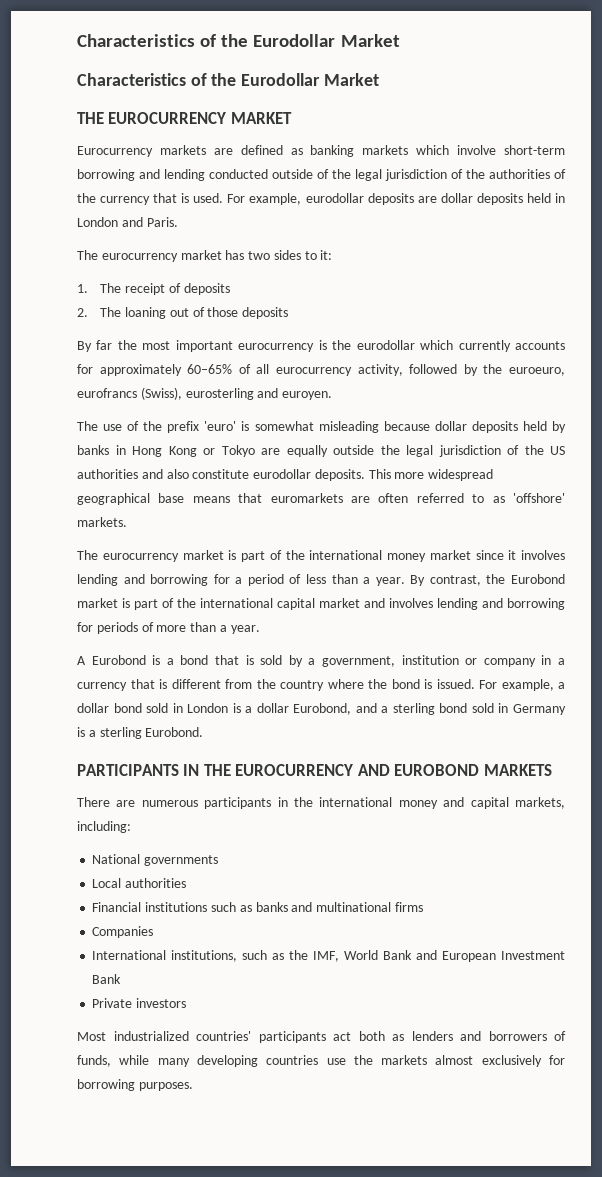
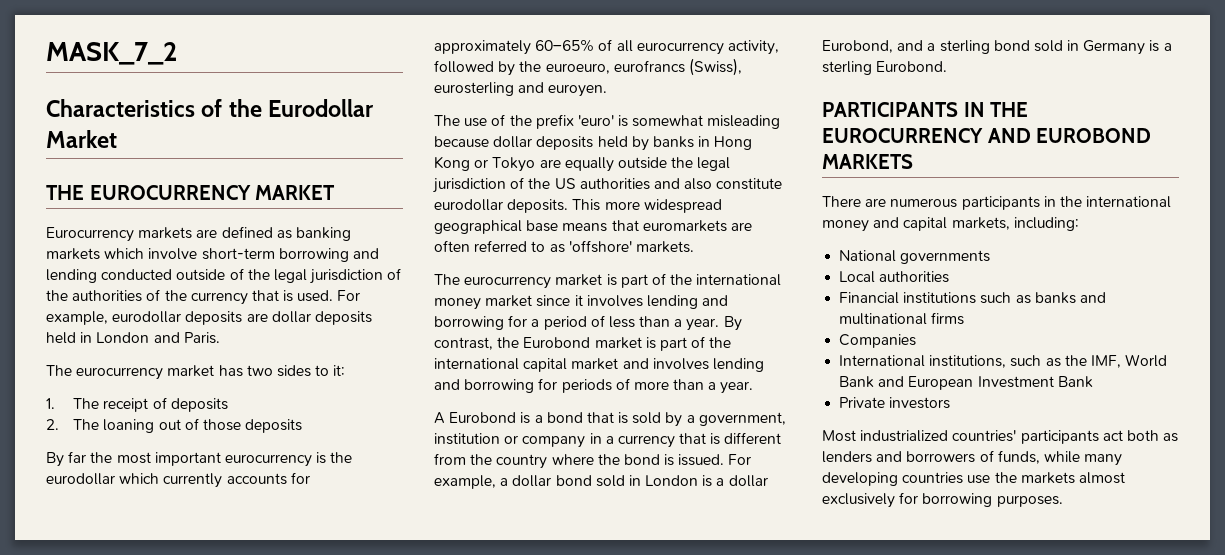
[77,34,400,47] Characteristics of the Eurodollar Market -> [46,42,178,65] MASK_7_2

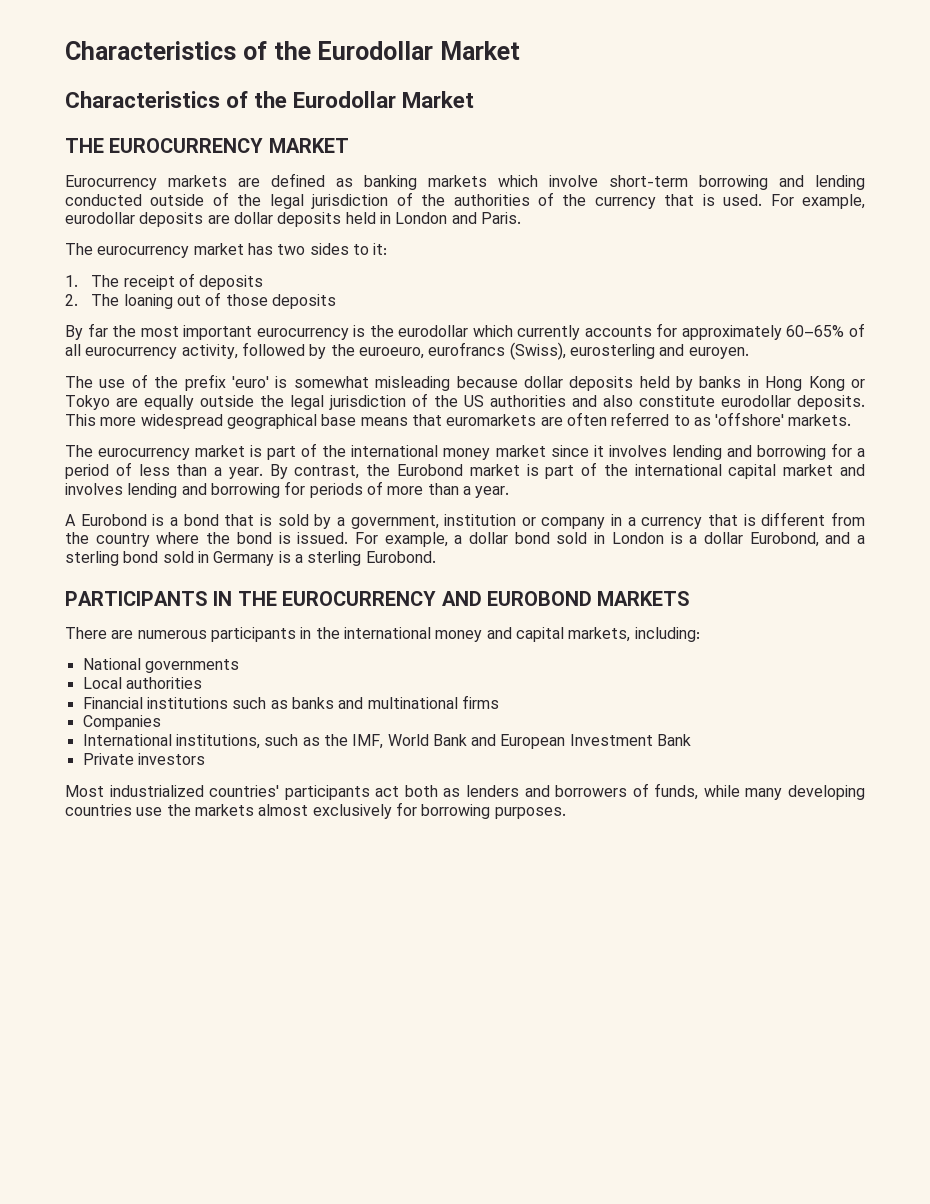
[46,42,178,65] MASK_7_2 -> [65,41,520,60] Characteristics of the Eurodollar Market

